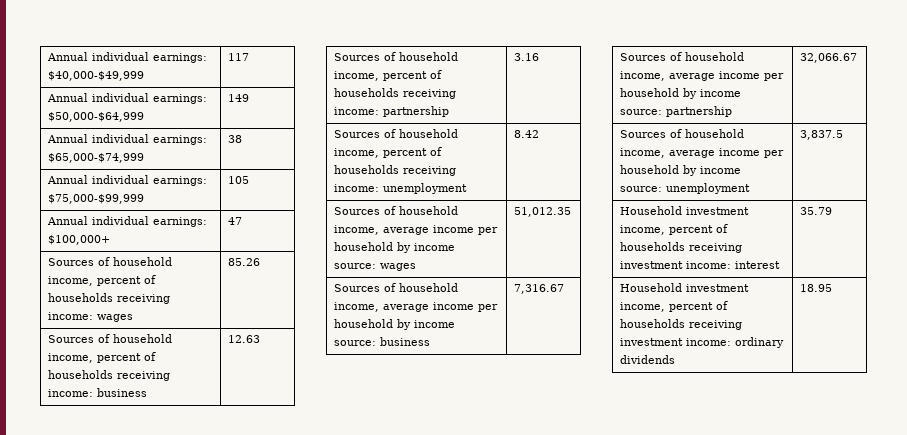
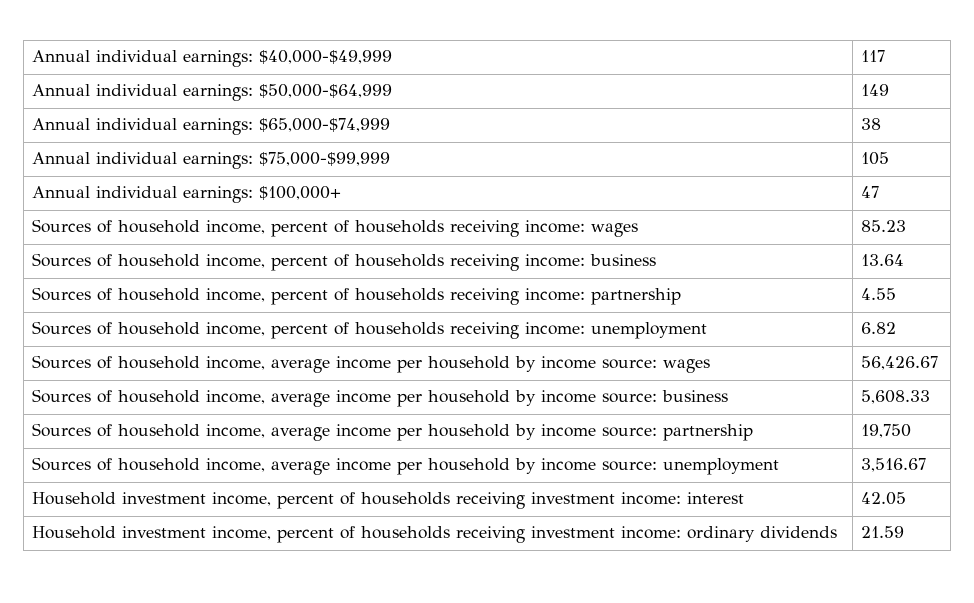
[227,258,260,266] 85.26 -> [861,220,907,232] 85.23
[227,335,260,343] 12.63 -> [861,254,905,266] 13.64
[513,53,539,61] 3.16 -> [861,288,897,300] 4.55
[513,130,539,138] 8.42 -> [861,322,897,334] 6.82
[513,207,571,217] 51,012.35 -> [861,356,939,370] 56,426.67
[513,284,564,294] 7,316.67 -> [861,390,931,404] 5,608.33
[799,53,857,63] 32,066.67 -> [861,424,912,438] 19,750
[799,130,843,140] 3,837.5 -> [861,458,927,472] 3,516.67
[799,207,832,215] 35.79 -> [861,492,907,505] 42.05
[799,284,832,292] 18.95 -> [861,526,905,538] 21.59

